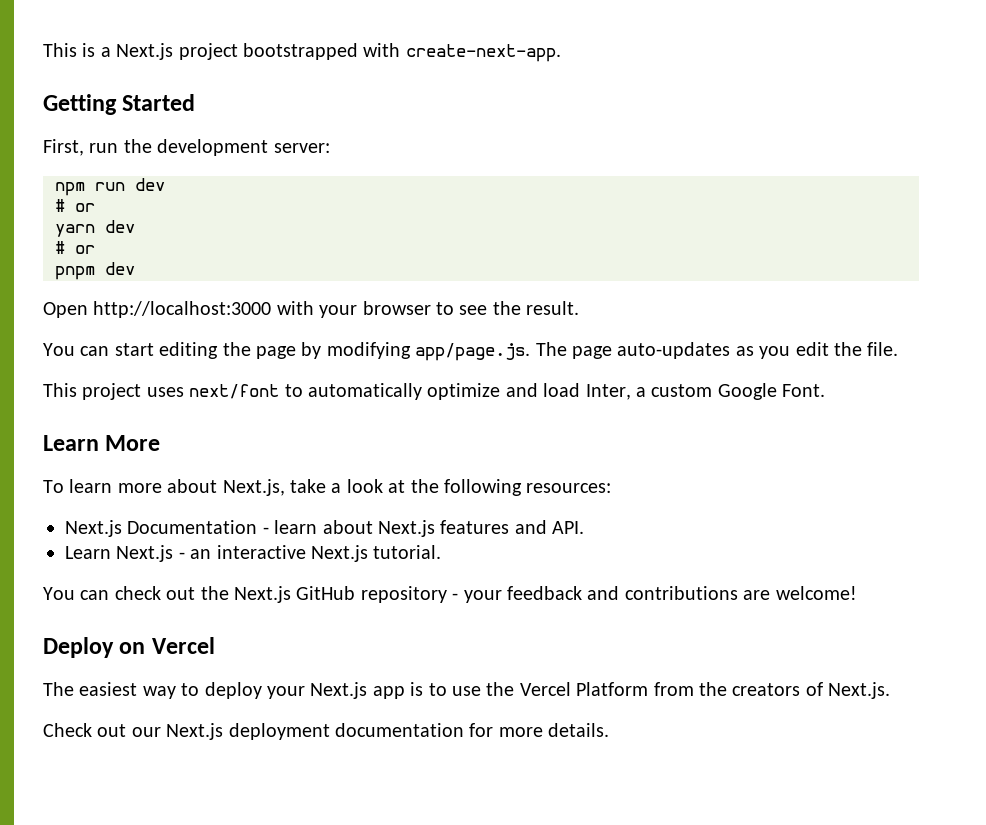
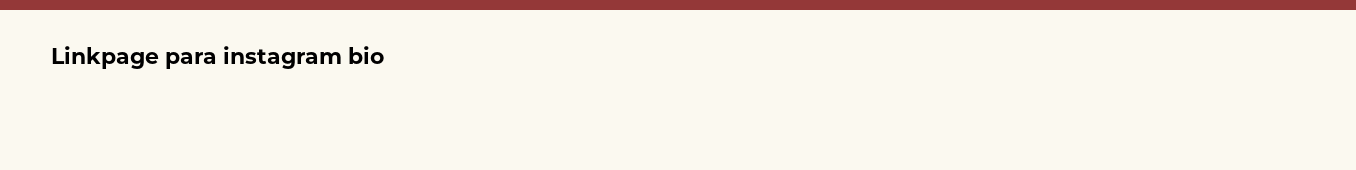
[43,43,561,62] [43,94,196,115] [43,139,330,156] [55,178,165,196] [55,199,95,212] [55,220,135,237] [55,241,95,254] [55,262,135,280] [43,301,580,318] [43,342,899,361] [43,383,826,400] [43,435,161,451] [43,479,612,496] [65,520,585,537] [65,545,442,562] [43,586,857,603] [43,637,215,658] [43,682,891,699] [43,723,610,740] This is a Next.js project bootstrapped with create-next-app. // Getting Started // First, run the development server: // npm run dev // # or // yarn dev // # or // pnpm dev // Open http://localhost:3000 with your browser to see the result. // You can start editing the page by modifying app/page.js. The page auto-updates as you edit the file. // This project uses next/font to automatically optimize and load Inter, a custom Google Font. // Learn More // To learn more about Next.js, take a look at the following resources: // Next.js Documentation - learn about Next.js features and API. // Learn Next.js - an interactive Next.js tutorial. // You can check out the Next.js GitHub repository - your feedback and contributions are welcome! // Deploy on Vercel // The easiest way to deploy your Next.js app is to use the Vercel Platform from the creators of Next.js. // Check out our Next.js deployment documentation for more details. -> [51,46,384,69] Linkpage para instagram bio

